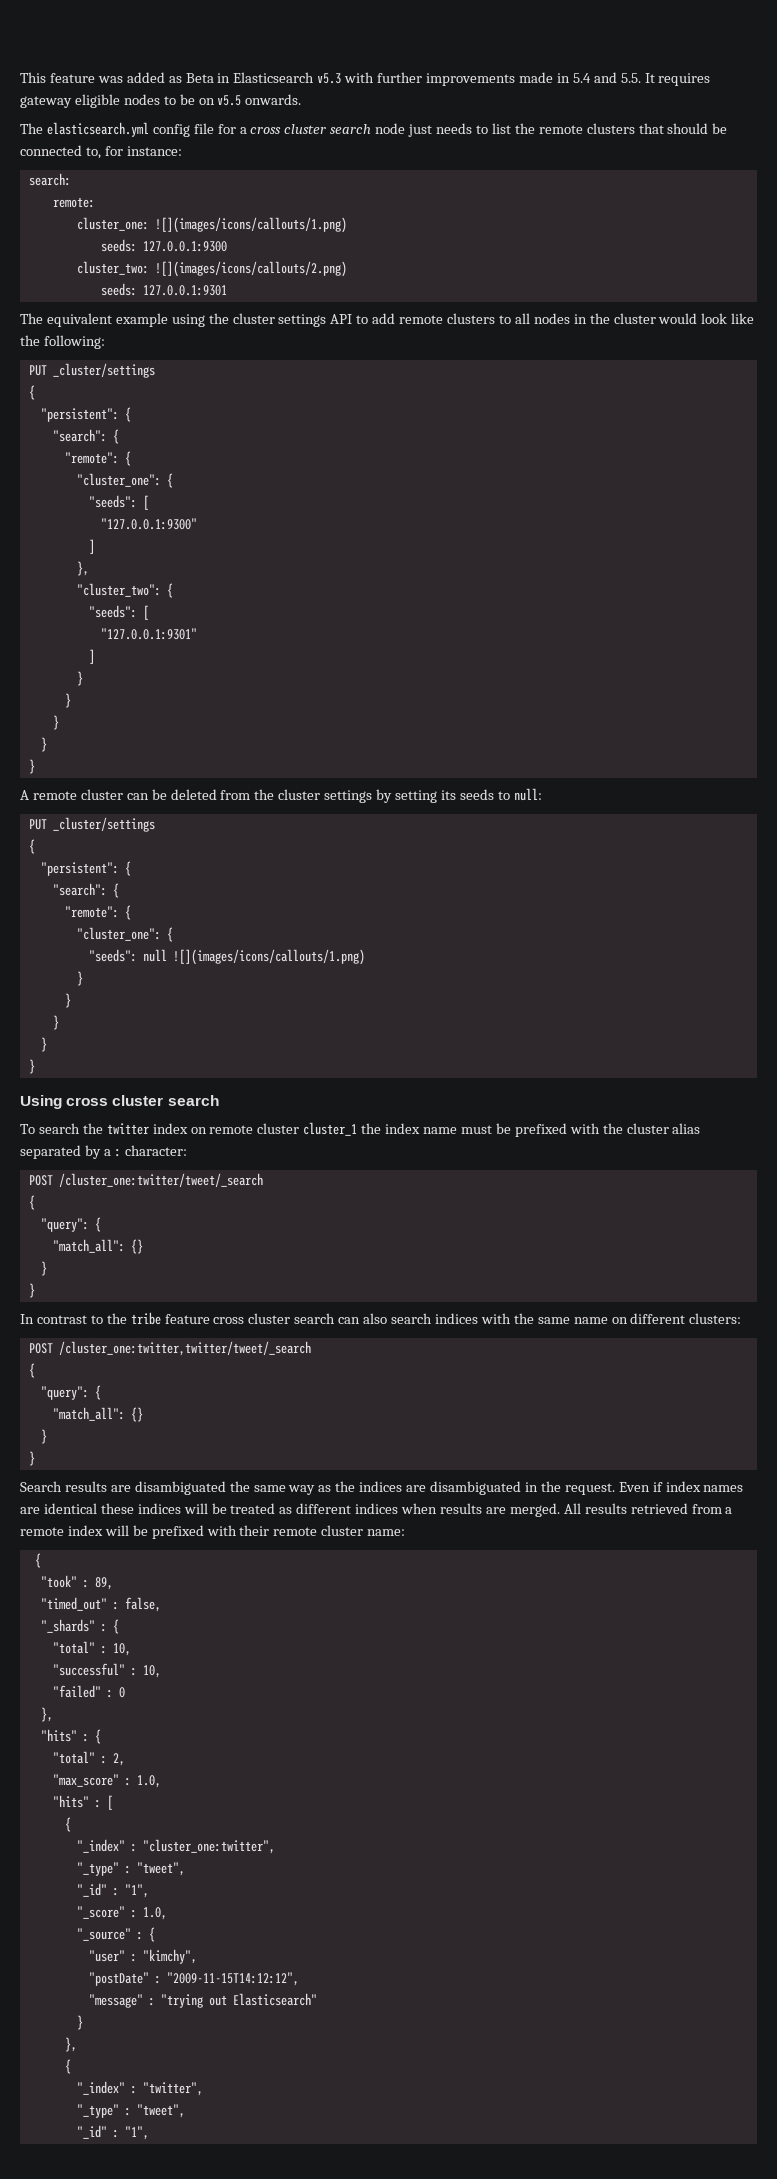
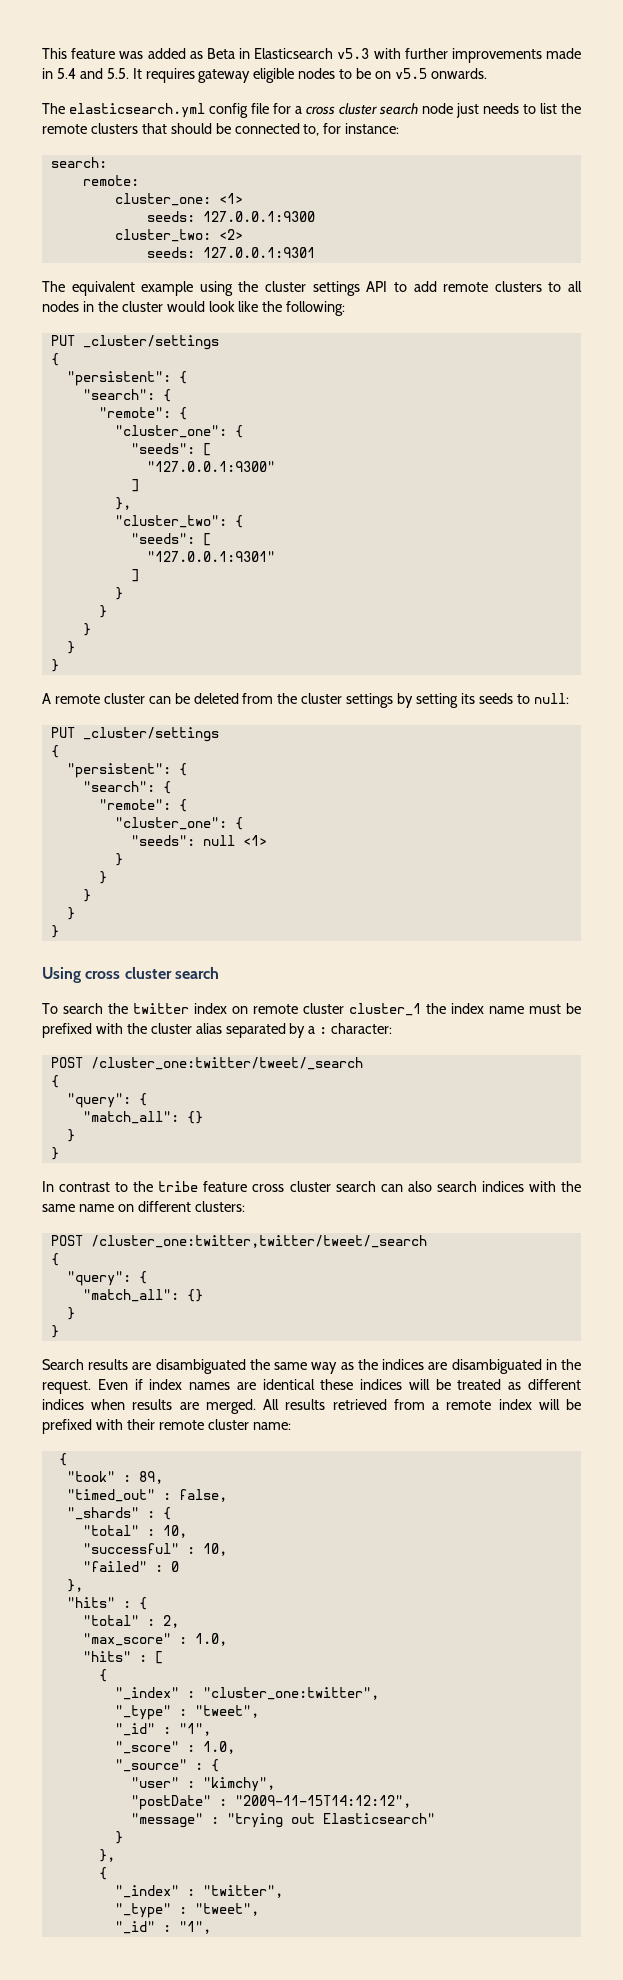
[154,217,347,233] ![](images/icons/callouts/1.png) -> [218,193,243,204] <1>
[154,261,347,277] ![](images/icons/callouts/2.png) -> [218,229,243,240] <2>
[172,949,365,965] ![](images/icons/callouts/1.png) -> [242,835,267,846] <1>

